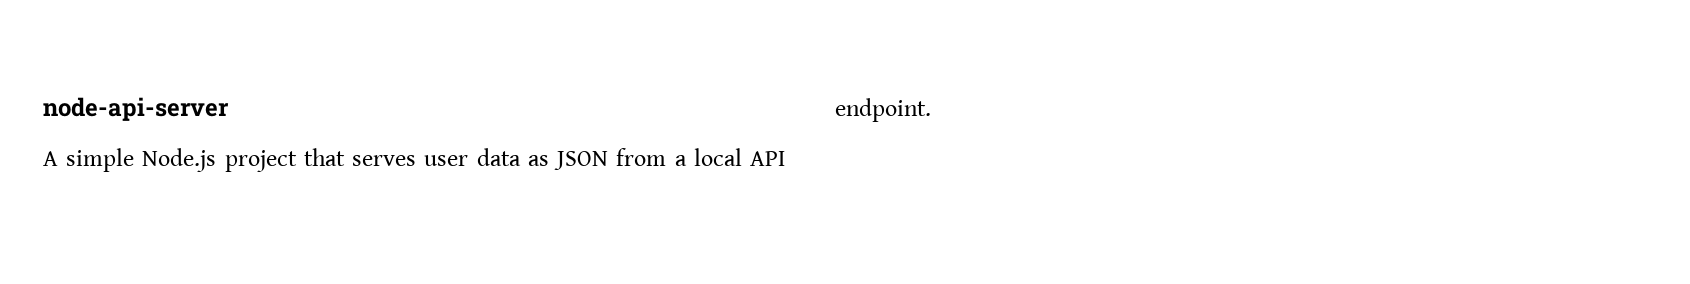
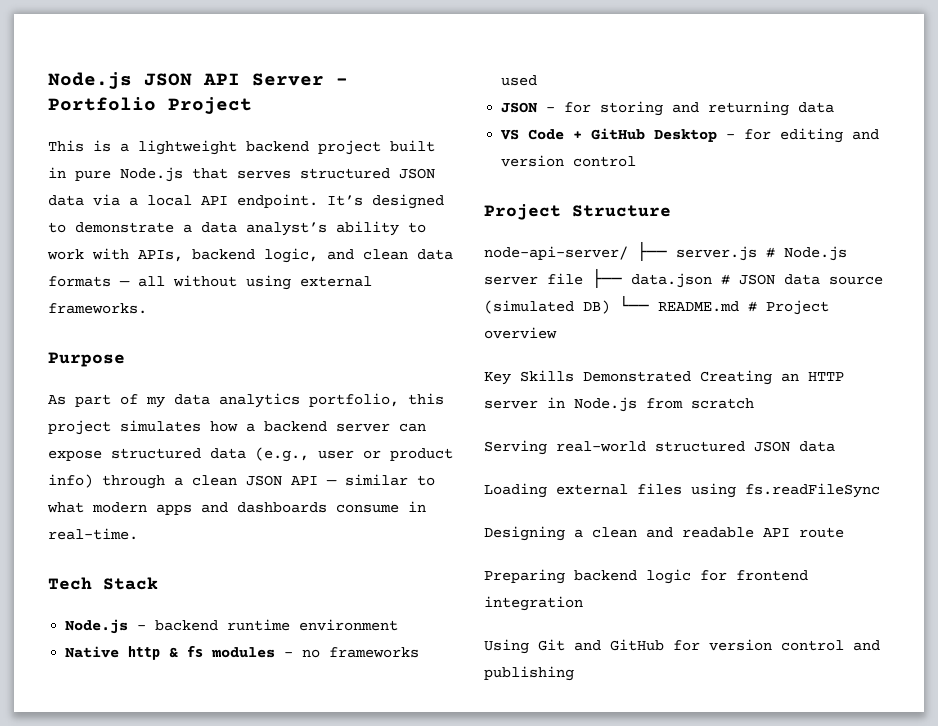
[43,97,229,121] [43,148,786,172] [835,98,931,122] node-api-server // A simple Node.js project that serves user data as JSON from a local API endpoint. -> [48,72,348,89] [48,97,252,114] [48,140,435,155] [48,167,435,182] [48,194,444,209] [48,221,426,236] [47,248,453,263] [48,275,372,290] [48,303,147,314] [48,352,125,367] [48,393,444,408] [48,420,426,435] [48,447,453,462] [48,474,435,489] [47,501,426,515] [48,528,138,540] [48,577,158,590] [65,619,399,634] [65,645,420,660] [501,75,538,86] [501,101,835,116] [500,128,880,143] [501,155,637,167] [484,204,671,220] [484,241,847,261] [484,268,883,288] [484,295,829,315] [484,327,557,339] [484,370,844,385] [484,397,754,412] [484,440,835,455] [484,483,880,498] [484,526,844,541] [484,569,808,584] [484,596,583,611] [484,639,880,654] [484,666,574,681] Node.js JSON API Server – Portfolio Project // This is a lightweight backend project built in pure Node.js that serves structured JSON data via a local API endpoint. It’s designed to demonstrate a data analyst’s ability to work with APIs, backend logic, and clean data formats — all without using external frameworks. // Purpose // As part of my data analytics portfolio, this project simulates how a backend server can expose structured data (e.g., user or product info) through a clean JSON API — similar to what modern apps and dashboards consume in real-time. // Tech Stack // Node.js – backend runtime environment // Native http & fs modules – no frameworks used // JSON – for storing and returning data // VS Code + GitHub Desktop – for editing and version control // Project Structure // node-api-server/ ├── server.js # Node.js server file ├── data.json # JSON data source (simulated DB) └── README.md # Project overview // Key Skills Demonstrated Creating an HTTP server in Node.js from scratch // Serving real-world structured JSON data // Loading external files using fs.readFileSync // Designing a clean and readable API route // Preparing backend logic for frontend integration // Using Git and GitHub for version control and publishing

